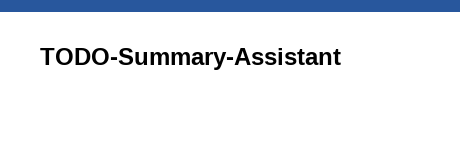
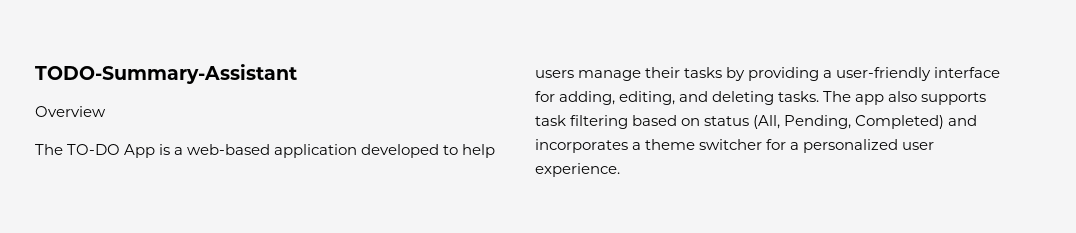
(341, 59) none -> [35,106,106,117] [35,144,496,158] [535,67,1001,81] [535,91,987,105] [535,115,978,129] [535,139,935,153] [535,163,620,177] // Overview // The TO-DO App is a web-based application developed to help users manage their tasks by providing a user-friendly interface for adding, editing, and deleting tasks. The app also supports task filtering based on status (All, Pending, Completed) and incorporates a theme switcher for a personalized user experience.

